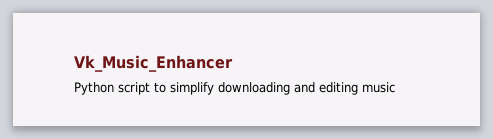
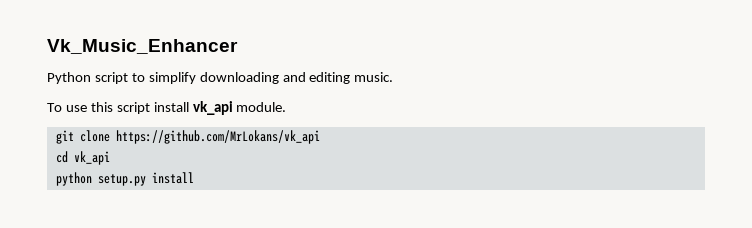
[362,82,395,93] music -> [354,72,394,82] [47,101,287,115] [55,130,320,144] [55,151,110,165] [55,172,194,186] music. // To use this script install vk_api module. // git clone https://github.com/MrLokans/vk_api // cd vk_api // python setup.py install

